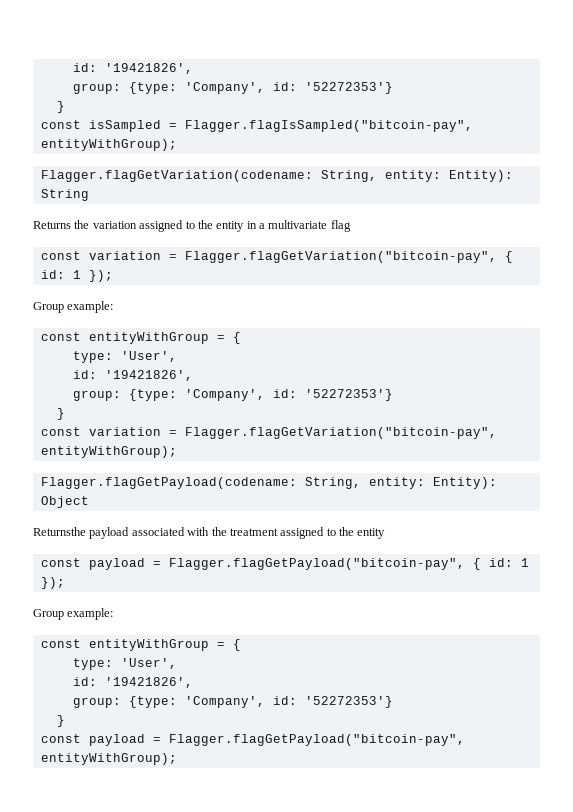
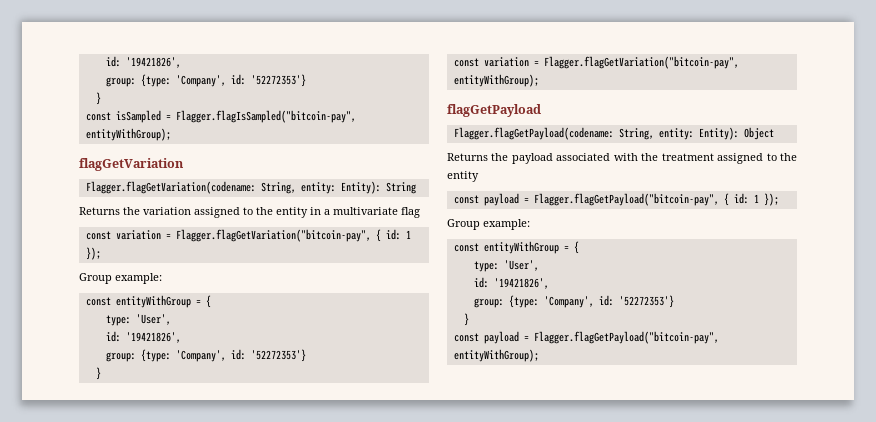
(177, 145) none -> [79,158,184,171] // flagGetVariation
(177, 452) none -> [447,104,541,117] // flagGetPayload
[33,527,86,536] Returnsthe -> [447,153,509,161] Returns the

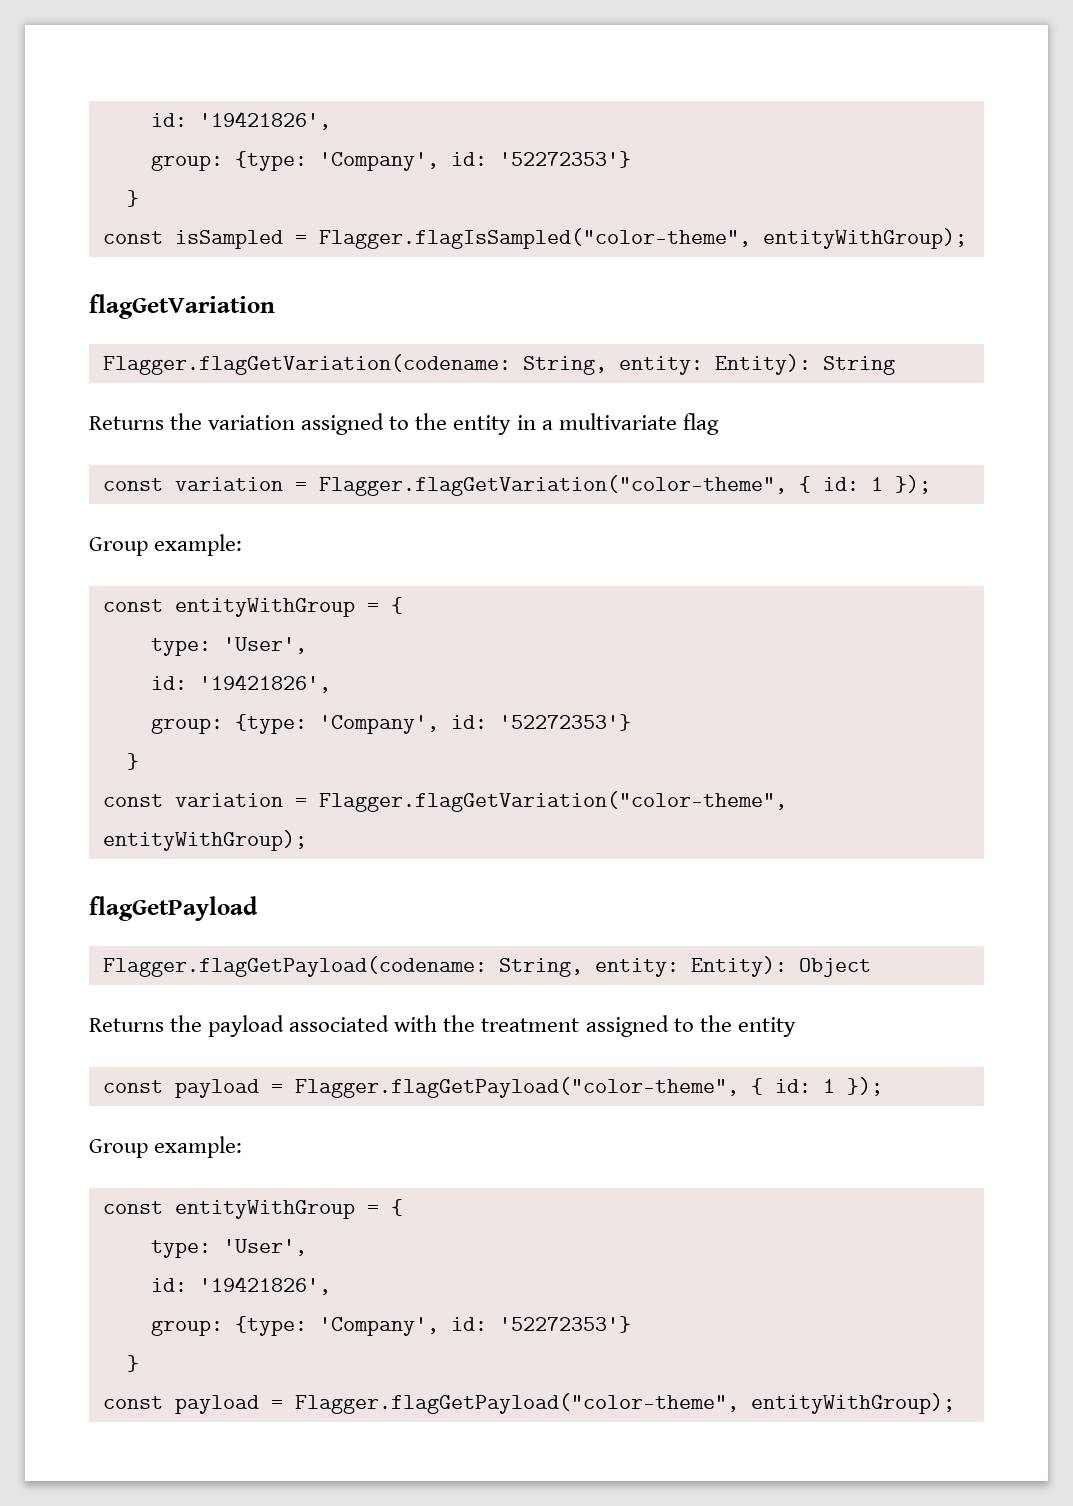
[175,110,356,123] Flagger.flagIsSampled("bitcoin-pay", -> [318,228,751,249] Flagger.flagIsSampled("color-theme",
[175,229,371,242] Flagger.flagGetVariation("bitcoin-pay", -> [318,475,787,496] Flagger.flagGetVariation("color-theme",
[543,56,739,69] Flagger.flagGetVariation("bitcoin-pay", -> [318,791,787,812] Flagger.flagGetVariation("color-theme",
[533,193,719,206] Flagger.flagGetPayload("bitcoin-pay", -> [294,1077,739,1098] Flagger.flagGetPayload("color-theme",
[533,331,719,344] Flagger.flagGetPayload("bitcoin-pay", -> [294,1393,739,1414] Flagger.flagGetPayload("color-theme",

